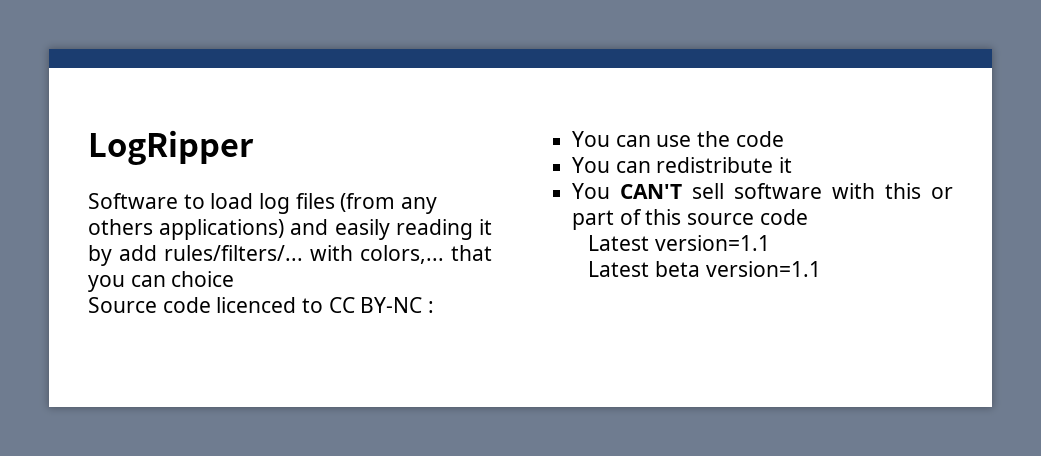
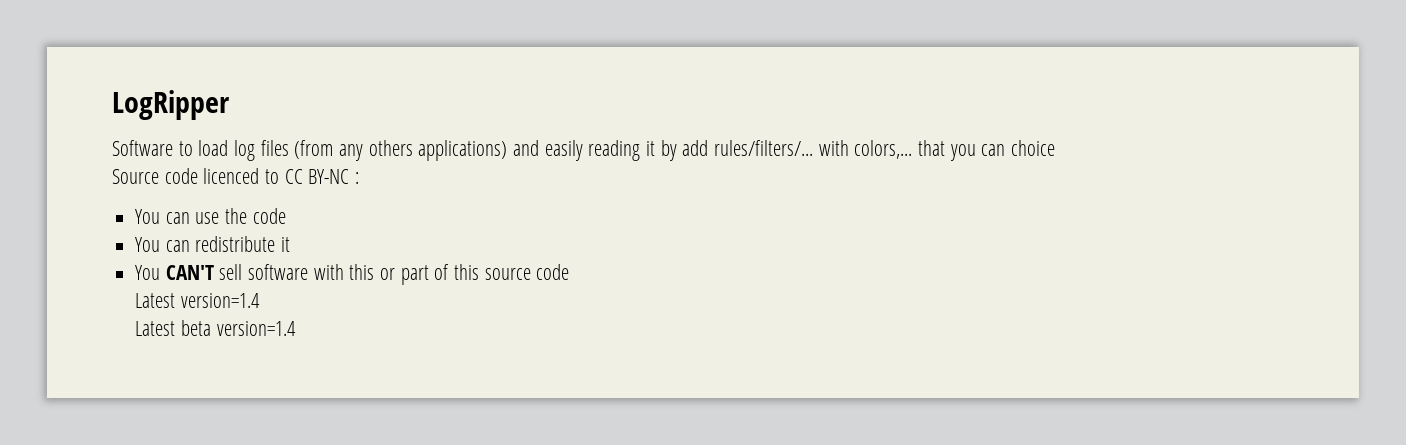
[654,235,770,251] version=1.1 -> [181,293,261,308] version=1.4
[705,261,821,277] version=1.1 -> [216,321,296,336] version=1.4

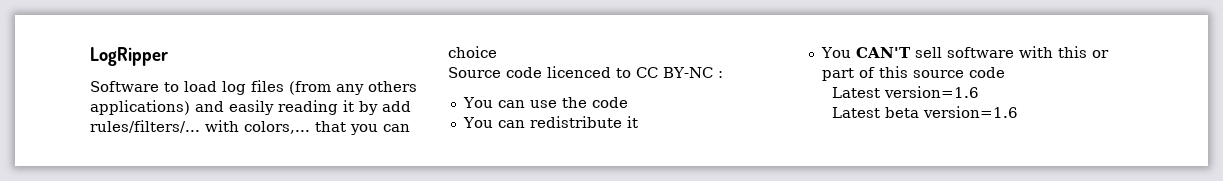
[181,293,261,308] version=1.4 -> [883,86,979,98] version=1.6
[216,321,296,336] version=1.4 -> [922,106,1018,118] version=1.6

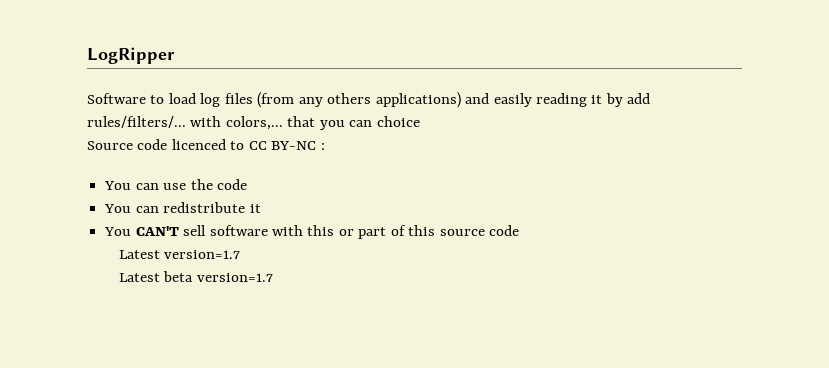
[883,86,979,98] version=1.6 -> [164,250,241,259] version=1.7
[922,106,1018,118] version=1.6 -> [196,273,273,282] version=1.7

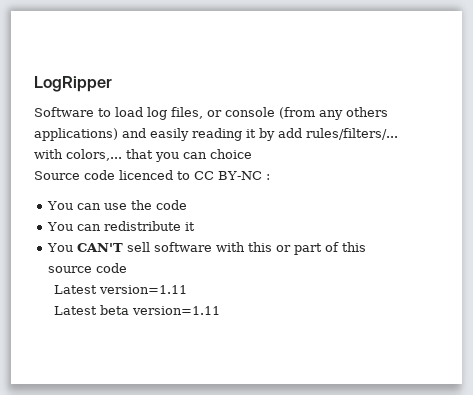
[224,93,253,104] files -> [171,107,275,119] files, or console
[164,250,241,259] version=1.7 -> [98,285,187,294] version=1.11
[196,273,273,282] version=1.7 -> [131,306,220,315] version=1.11

